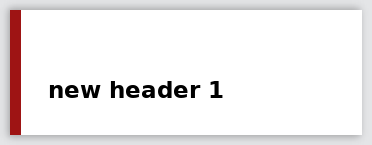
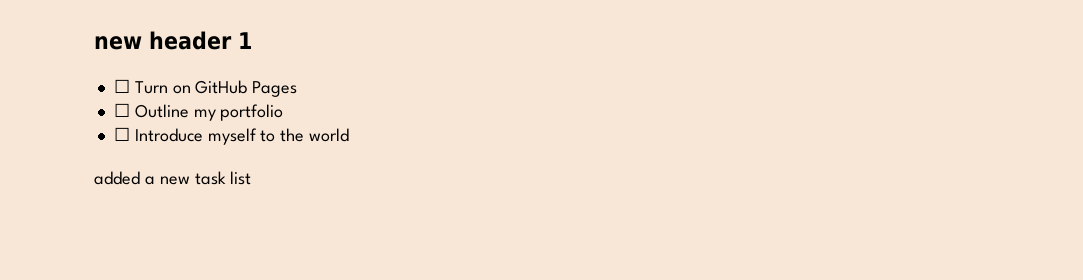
(224, 89) none -> [113,79,298,97] [113,103,284,121] [113,127,350,145] [94,171,252,185] // ☐ Turn on GitHub Pages // ☐ Outline my portfolio // ☐ Introduce myself to the world // added a new task list

